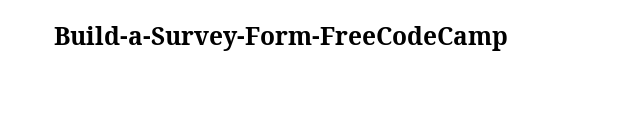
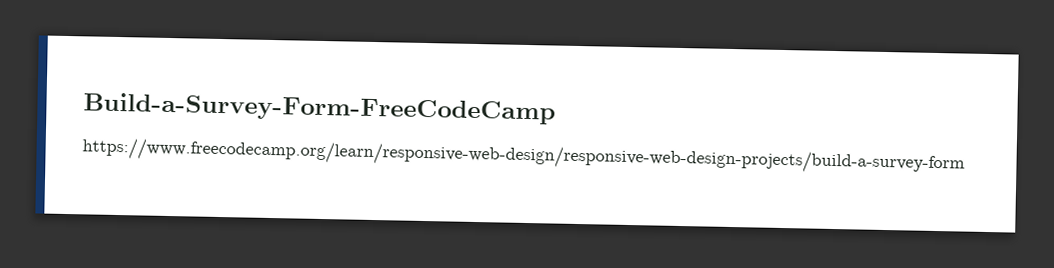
(508, 38) none -> [82,137,965,176] // https://www.freecodecamp.org/learn/responsive-web-design/responsive-web-design-projects/build-a-survey-form

